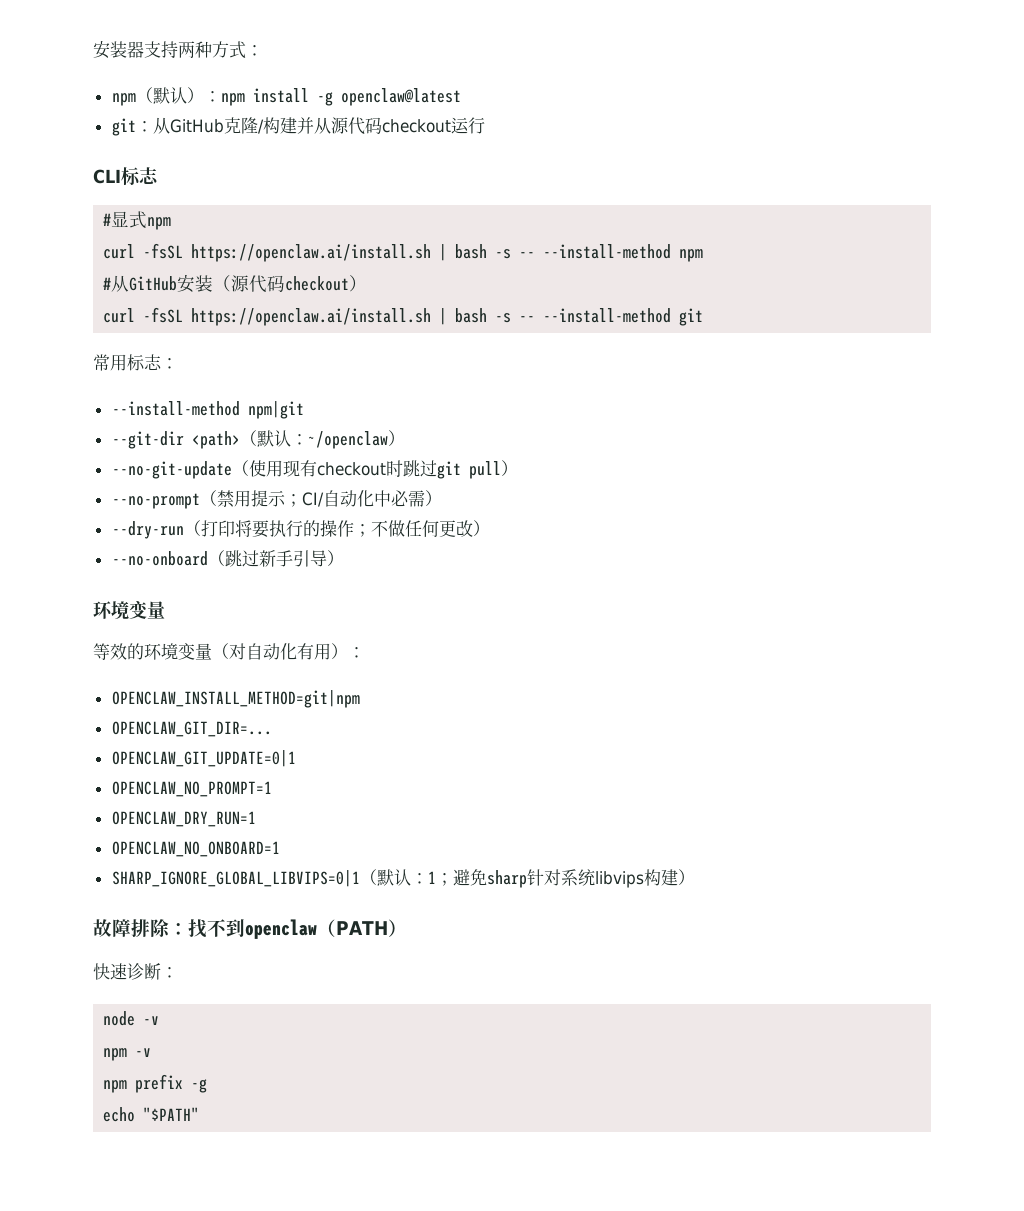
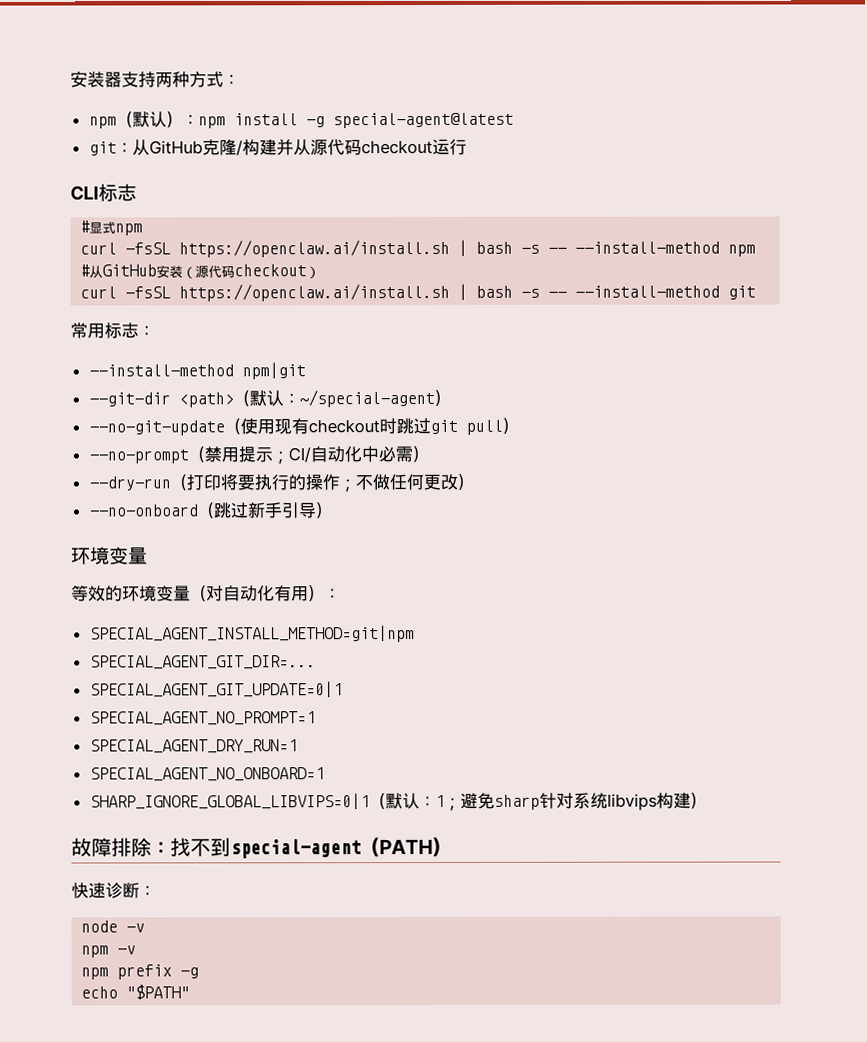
[340,88,461,106] openclaw@latest -> [332,112,514,129] special-agent@latest
[307,431,388,449] ~/openclaw -> [298,389,435,408] ~/special-agent
[111,690,360,708] [111,721,272,737] [111,750,296,767] [111,781,272,797] [111,811,256,827] [111,841,280,857] OPENCLAW_INSTALL_METHOD=git|npm // OPENCLAW_GIT_DIR=... // OPENCLAW_GIT_UPDATE=0|1 // OPENCLAW_NO_PROMPT=1 // OPENCLAW_DRY_RUN=1 // OPENCLAW_NO_ONBOARD=1 -> [89,625,415,643] [89,655,316,670] [89,681,343,698] [89,711,316,726] [89,739,298,754] [89,767,325,782] SPECIAL_AGENT_INSTALL_METHOD=git|npm // SPECIAL_AGENT_GIT_DIR=... // SPECIAL_AGENT_GIT_UPDATE=0|1 // SPECIAL_AGENT_NO_PROMPT=1 // SPECIAL_AGENT_DRY_RUN=1 // SPECIAL_AGENT_NO_ONBOARD=1
[245,919,317,939] openclaw -> [230,839,361,859] special-agent

